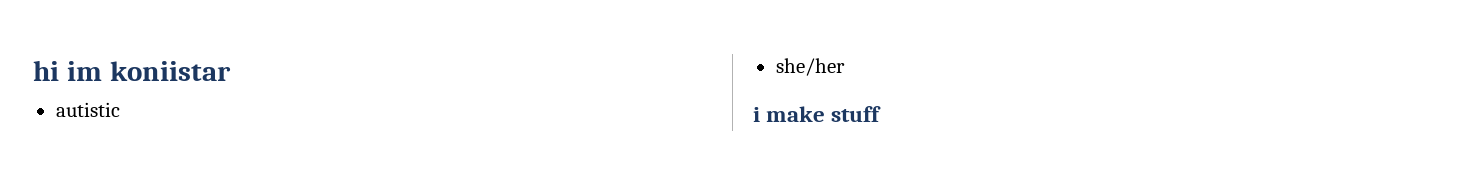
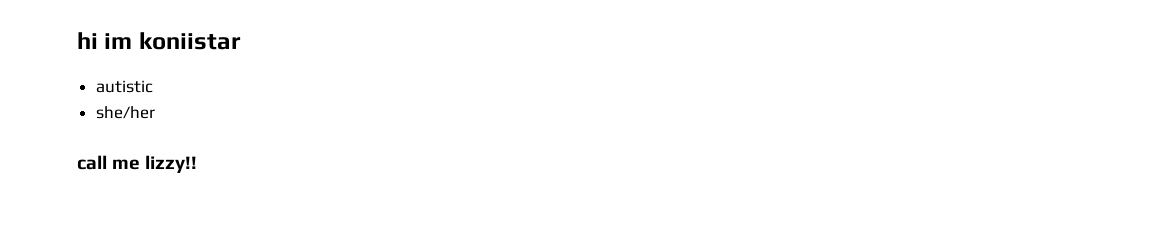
[753,106,882,122] i make stuff -> [77,155,198,173] call me lizzy!!

